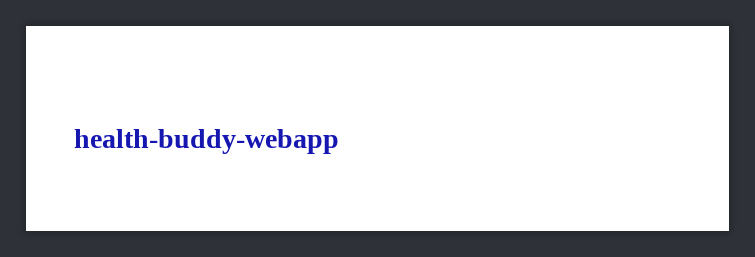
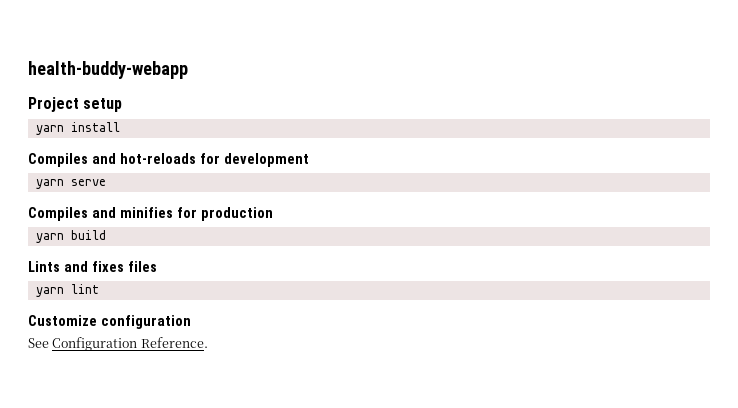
(339, 141) none -> [28,97,123,112] [35,122,120,135] [28,153,309,167] [35,179,106,189] [28,207,273,221] [35,230,106,243] [28,261,157,272] [35,284,99,297] [28,315,191,329] [28,337,208,351] // Project setup // yarn install // Compiles and hot-reloads for development // yarn serve // Compiles and minifies for production // yarn build // Lints and fixes files // yarn lint // Customize configuration // See Configuration Reference.

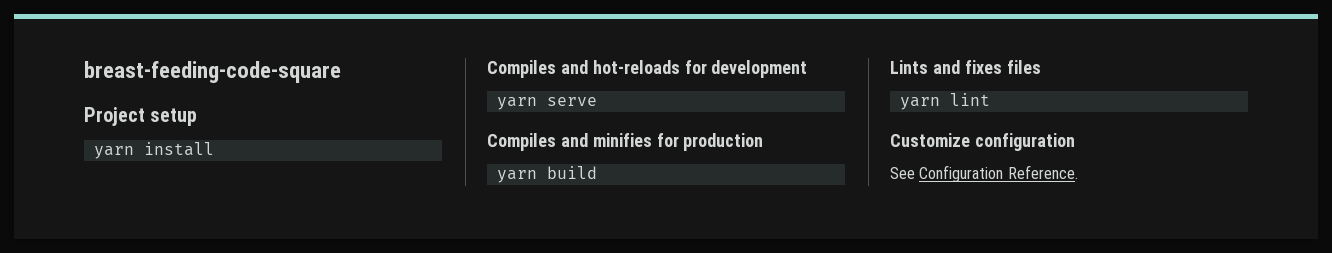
[28,61,188,79] health-buddy-webapp -> [84,61,341,83] breast-feeding-code-square

